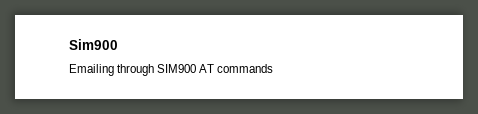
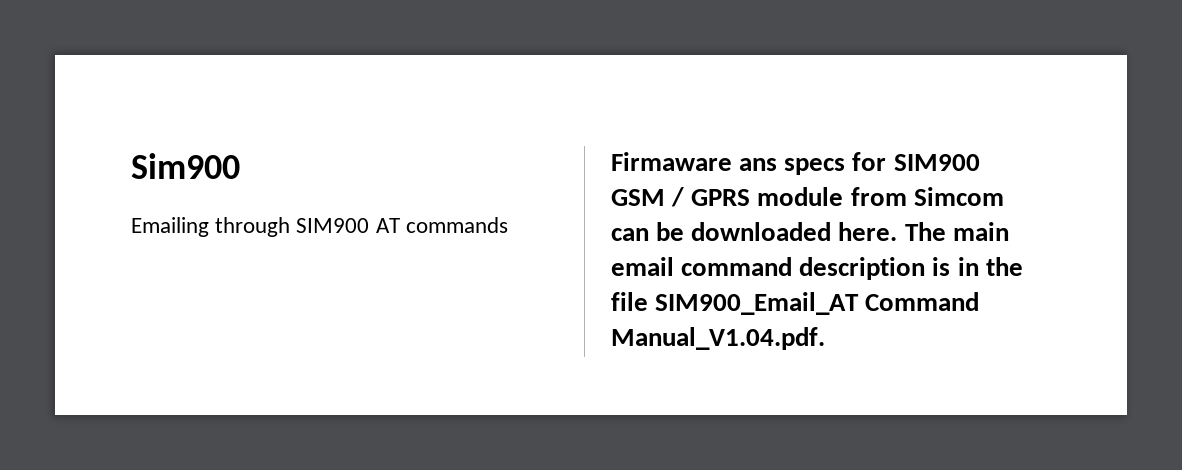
(274, 68) none -> [611,152,980,175] [611,187,1004,207] [611,222,1009,241] [611,257,1023,280] [611,292,980,315] [611,327,825,350] // Firmaware ans specs for SIM900 GSM / GPRS module from Simcom can be downloaded here. The main email command description is in the file SIM900_Email_AT Command Manual_V1.04.pdf.

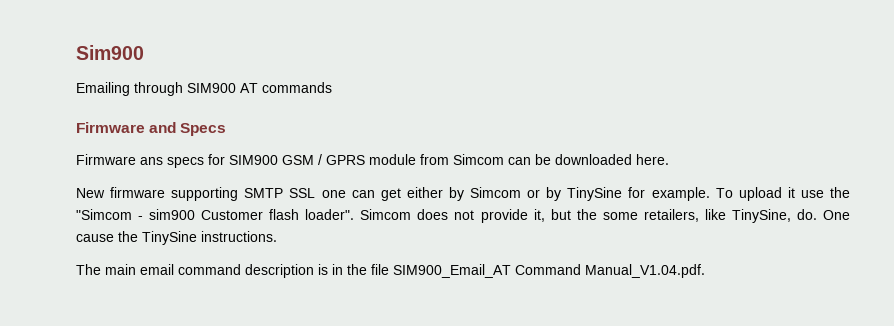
[611,152,732,171] Firmaware -> [76,122,227,136] [76,154,136,165] Firmware and Specs // Firmware
(898, 231) none -> [76,187,851,201] [76,209,850,223] [76,231,277,245] // New firmware supporting SMTP SSL one can get either by Simcom or by TinySine for example. To upload it use the "Simcom - sim900 Customer flash loader". Simcom does not provide it, but the some retailers, like TinySine, do. One cause the TinySine instructions. //

